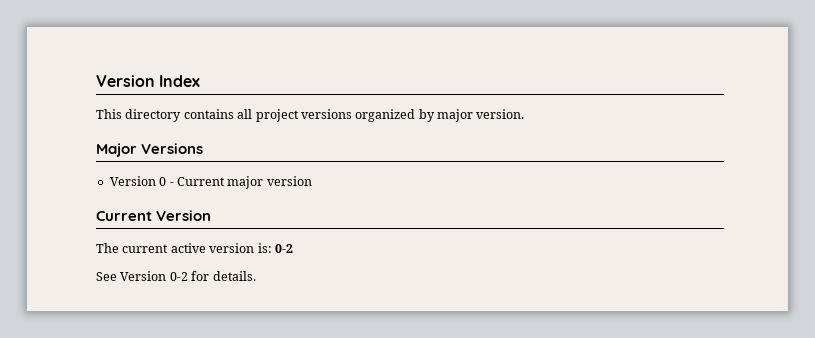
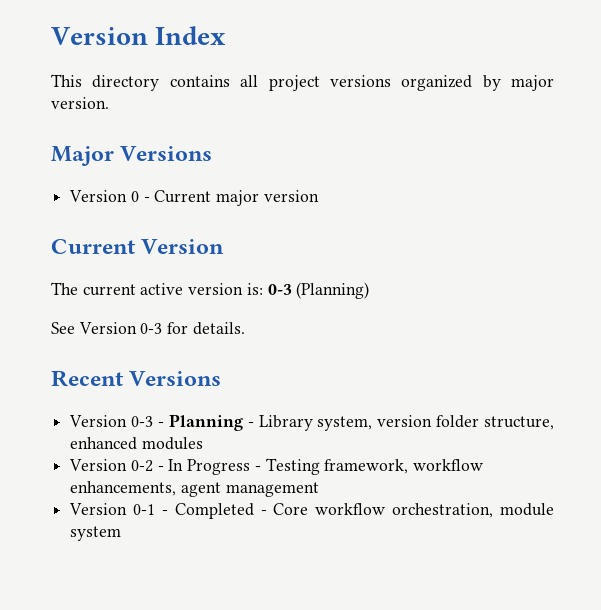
[274,244,293,253] 0-2 -> [267,282,370,299] 0-3 (Planning)
[169,272,188,281] 0-2 -> [140,323,163,334] 0-3
(256, 276) none -> [51,370,222,387] [69,414,554,431] [70,437,203,450] [69,458,484,475] [70,481,319,497] [69,503,554,519] [70,526,122,541] // Recent Versions // Version 0-3 - Planning - Library system, version folder structure, enhanced modules // Version 0-2 - In Progress - Testing framework, workflow enhancements, agent management // Version 0-1 - Completed - Core workflow orchestration, module system

